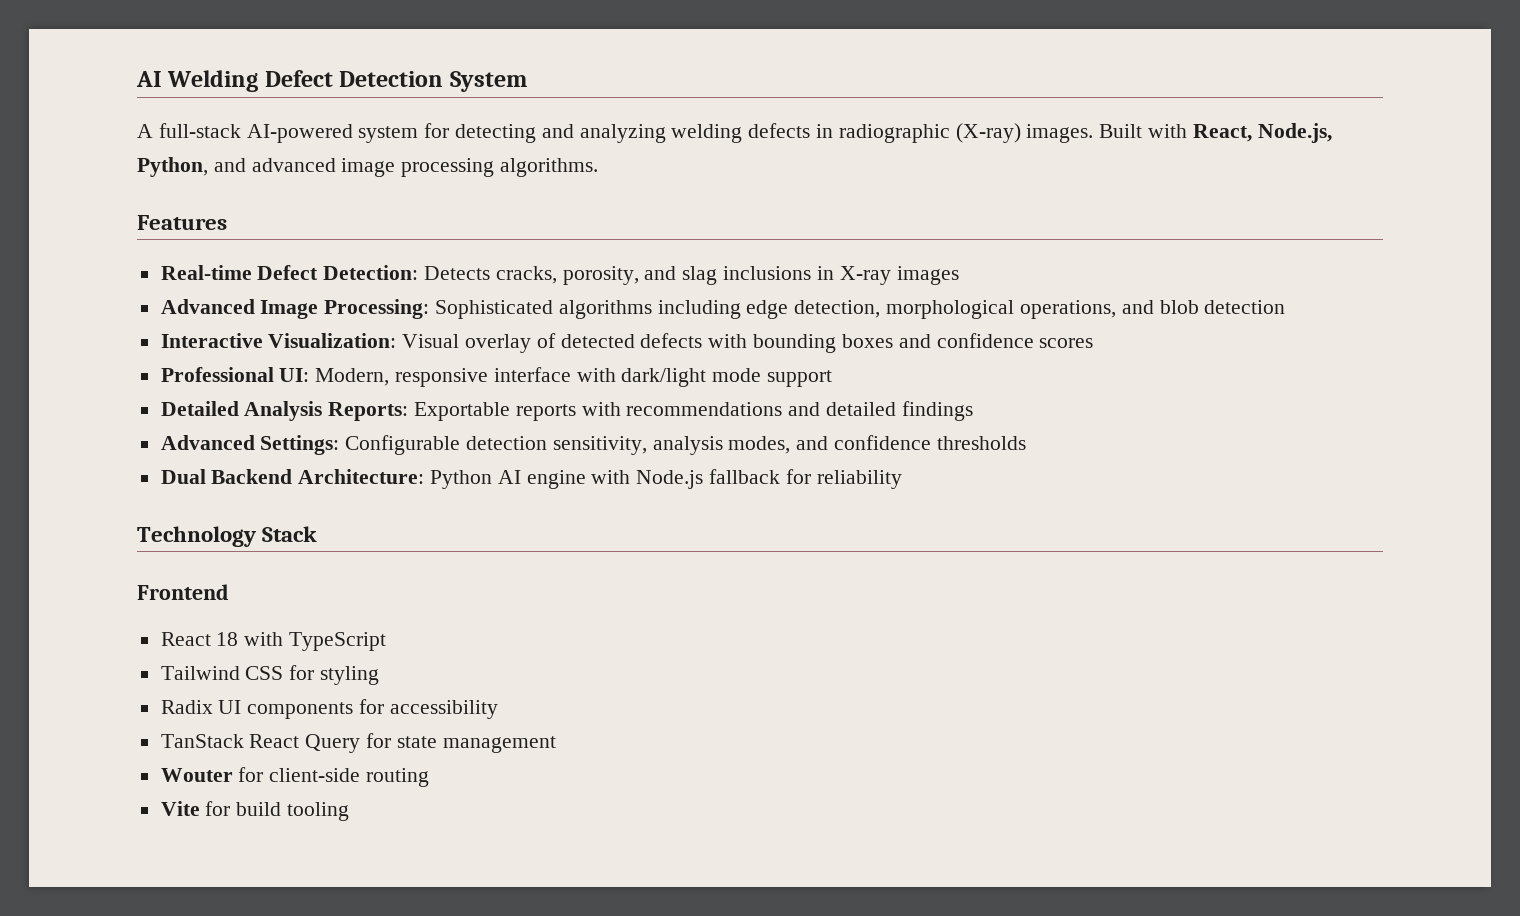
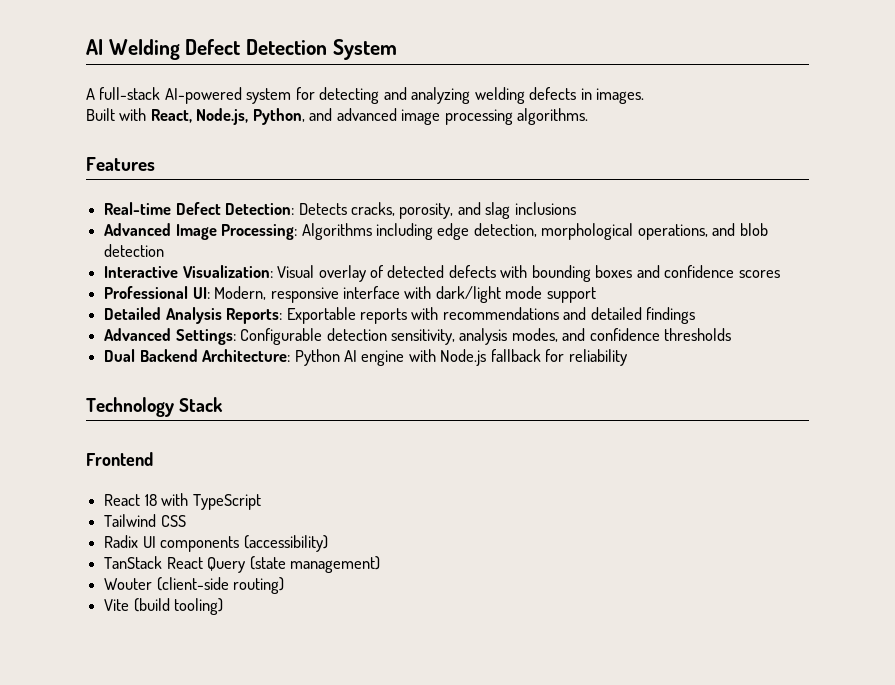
[838,123,1021,143] radiographic (X-ray) -> (592, 94) none
(1094, 133) none -> (645, 96) //
[816,266,959,285] in X-ray images -> (576, 208) none
[435,300,652,319] Sophisticated algorithms -> [301,223,372,240] Algorithms
[289,665,380,685] for styling -> (186, 521) none
[359,699,498,719] for accessibility -> [243,535,328,552] (accessibility)
[366,733,556,753] [160,767,430,787] [160,801,350,821] for state management // Wouter for client-side routing // Vite for build tooling -> [249,556,380,573] [104,577,285,594] [104,598,224,615] (state management) // Wouter (client-side routing) // Vite (build tooling)

